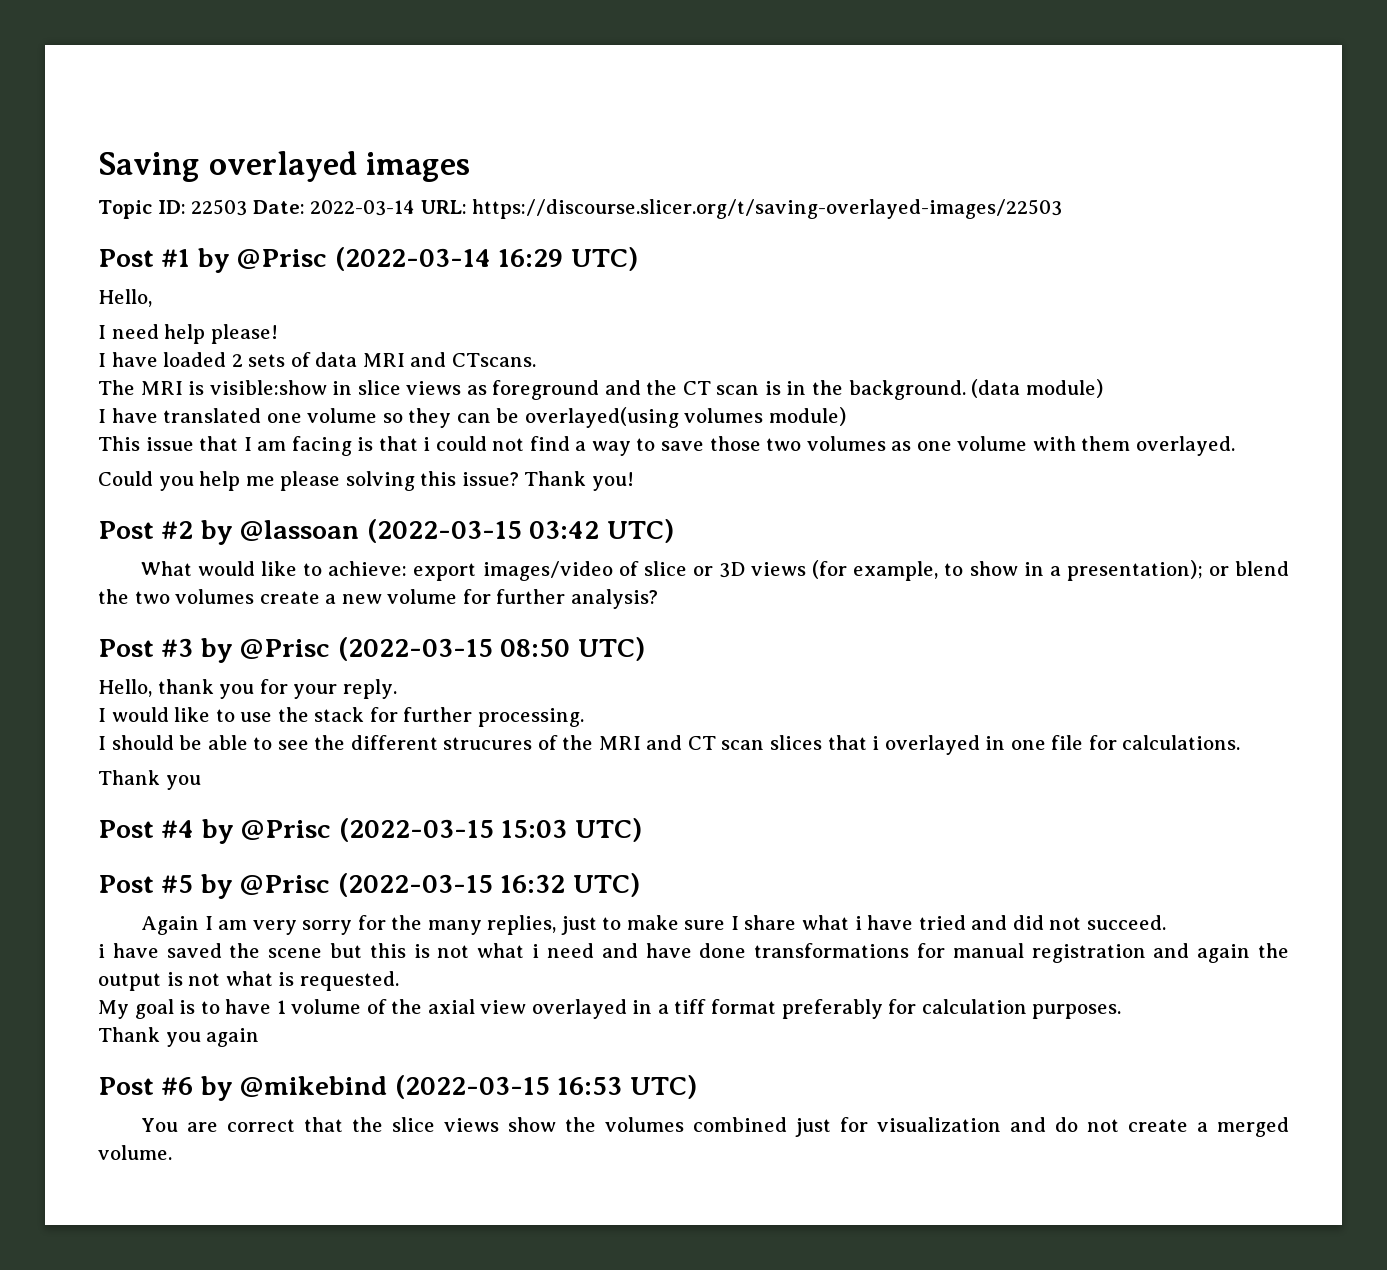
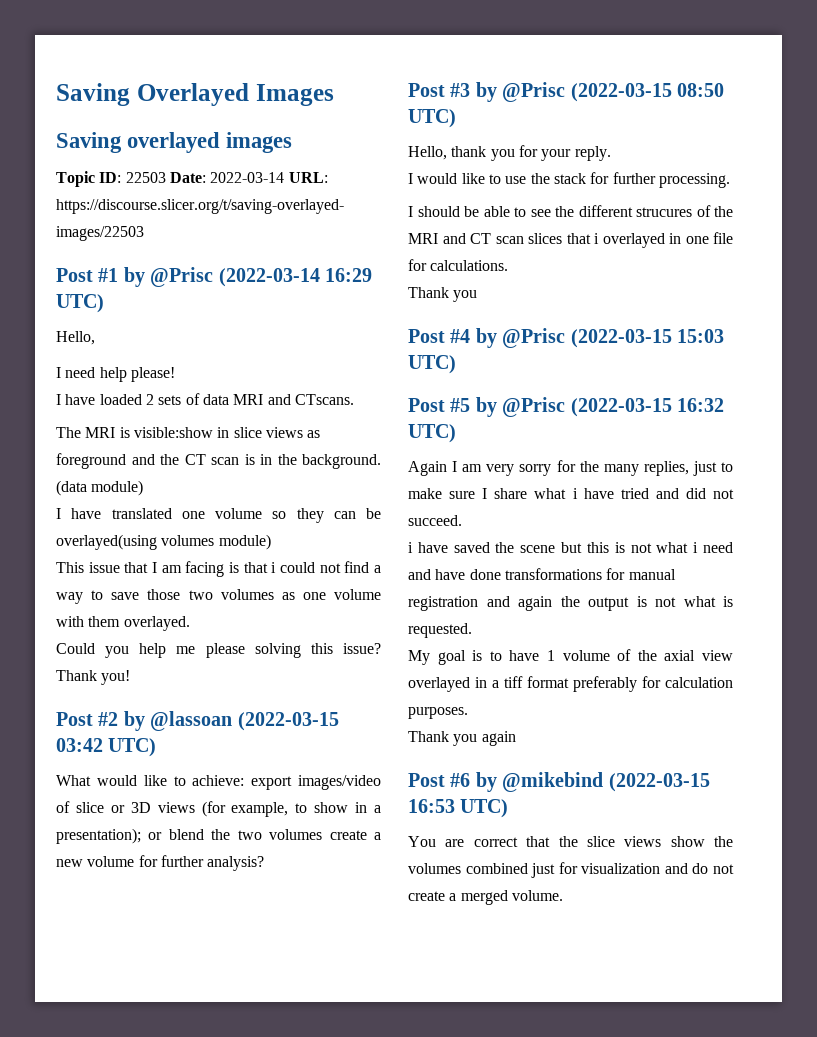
[98,152,200,182] Saving -> [56,83,334,106] [56,132,122,153] Saving Overlayed Images // Saving

